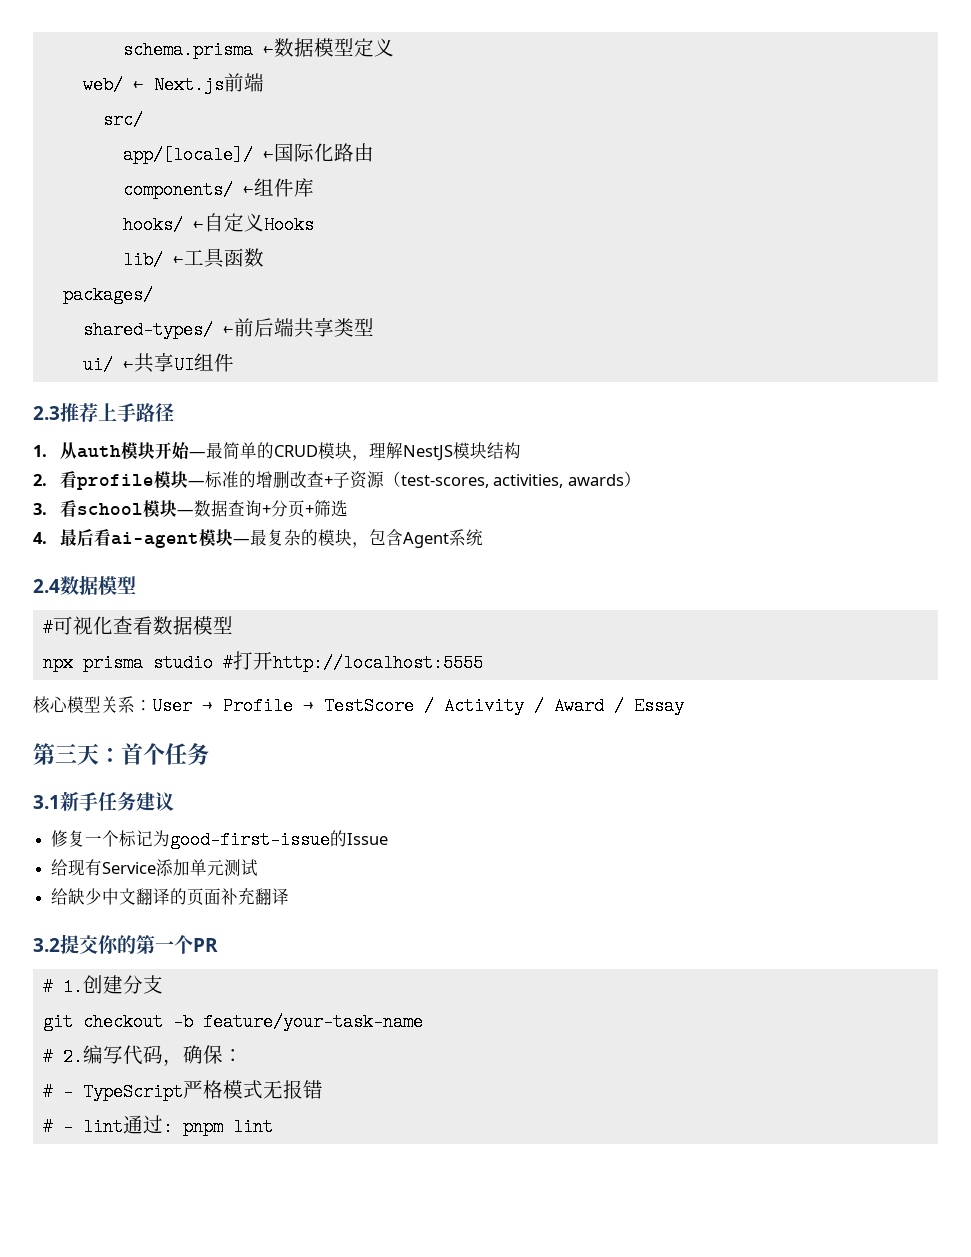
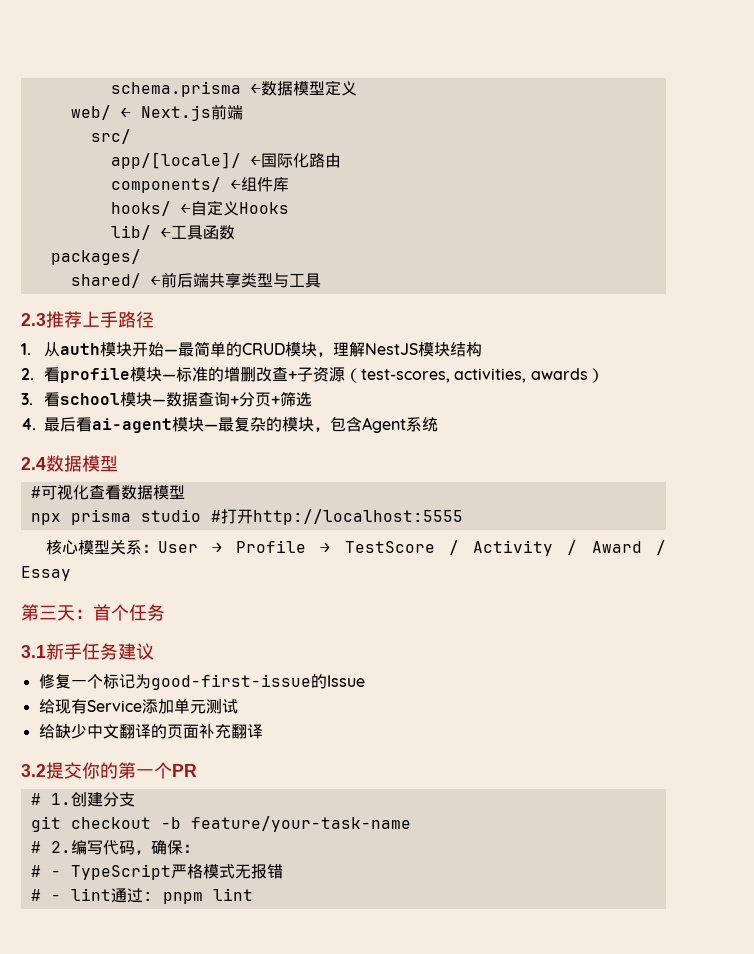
[82,321,213,339] shared-types/ -> [70,273,141,288] shared/
[82,353,234,374] // ui/ ←共享UI组件 -> [272,273,321,288] 与工具

